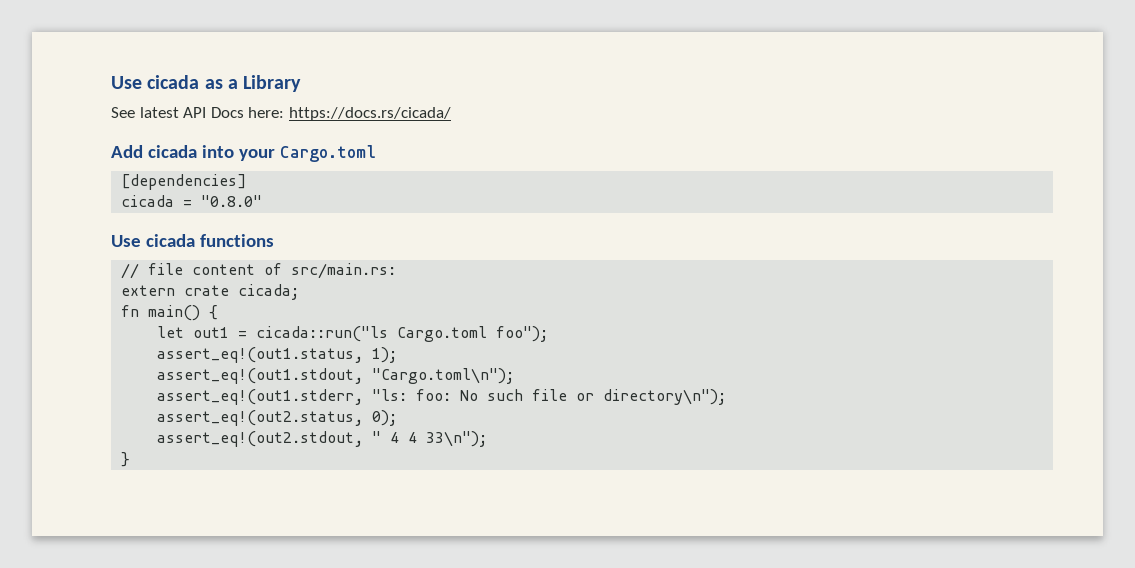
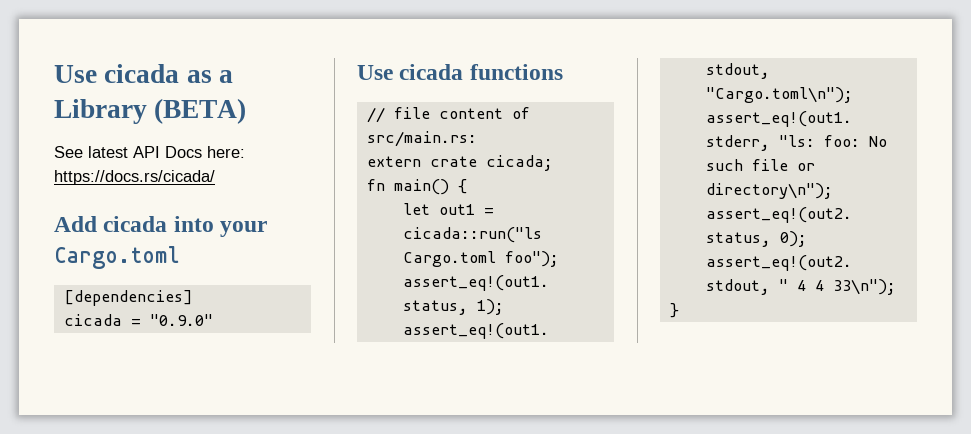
(302, 83) none -> [154,98,247,124] (BETA)
[201,195,263,207] "0.8.0" -> [149,314,213,326] "0.9.0"

